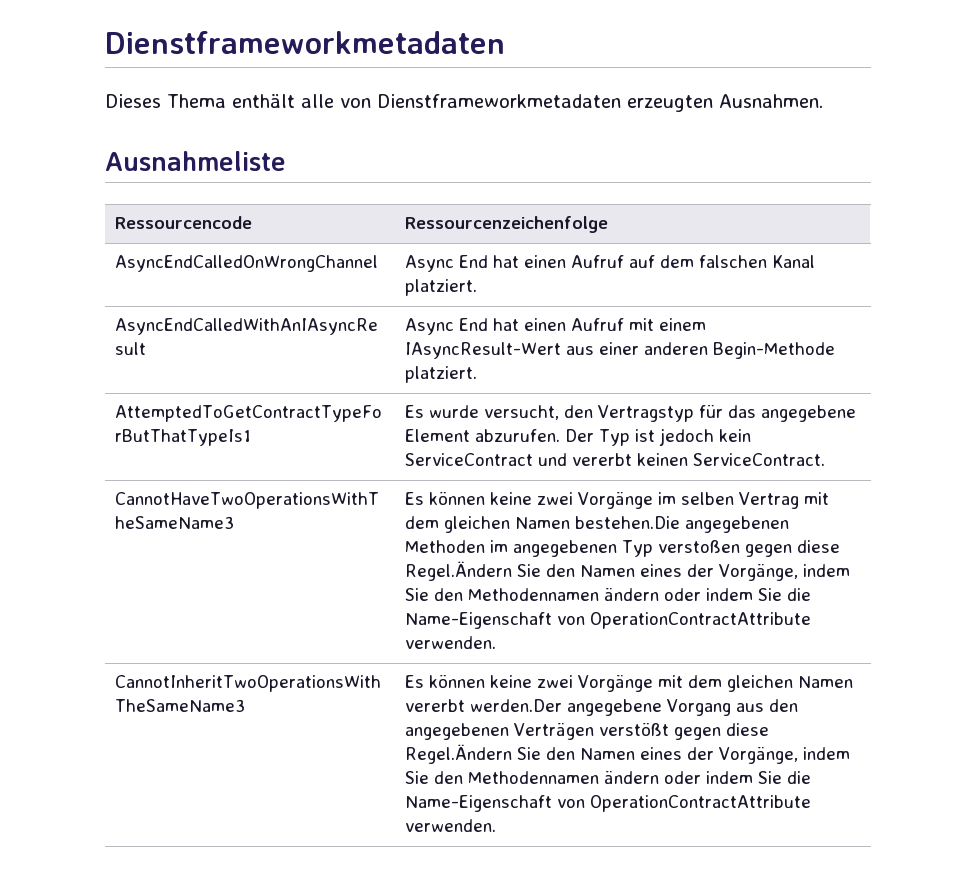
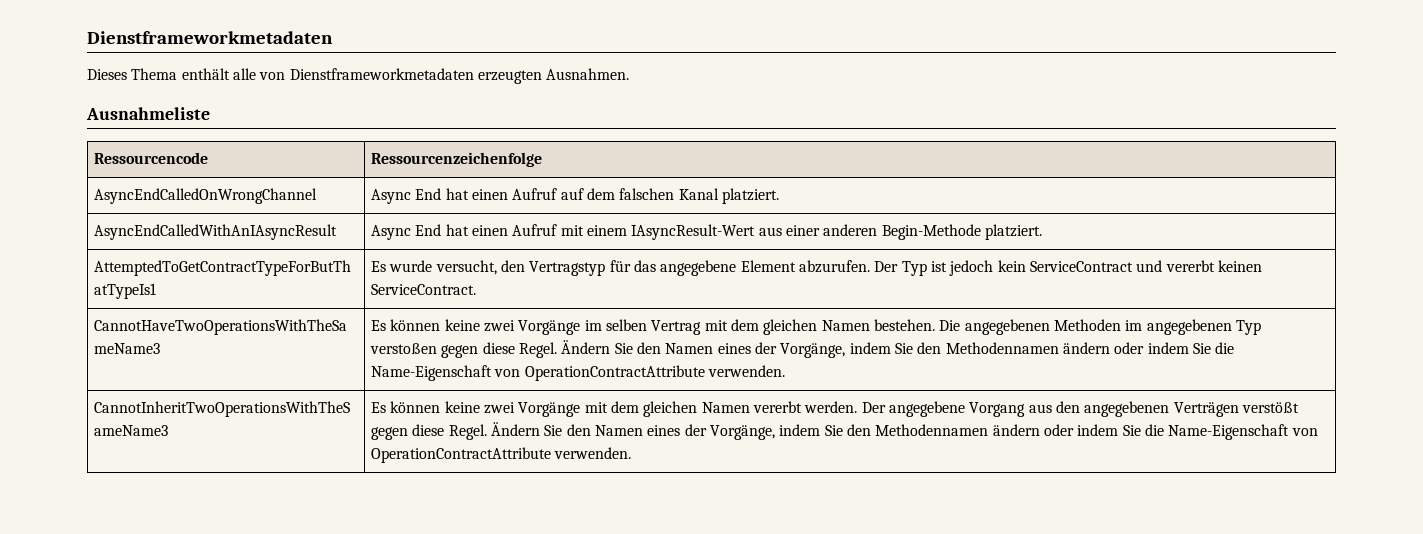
[574,516,680,529] bestehen.Die -> [873,319,961,331] bestehen. Die
[404,561,512,581] Regel.Ändern -> [519,340,611,358] Regel. Ändern
[469,699,562,712] werden.Der -> [804,401,886,413] werden. Der
[404,744,512,764] Regel.Ändern -> [448,422,541,440] Regel. Ändern

